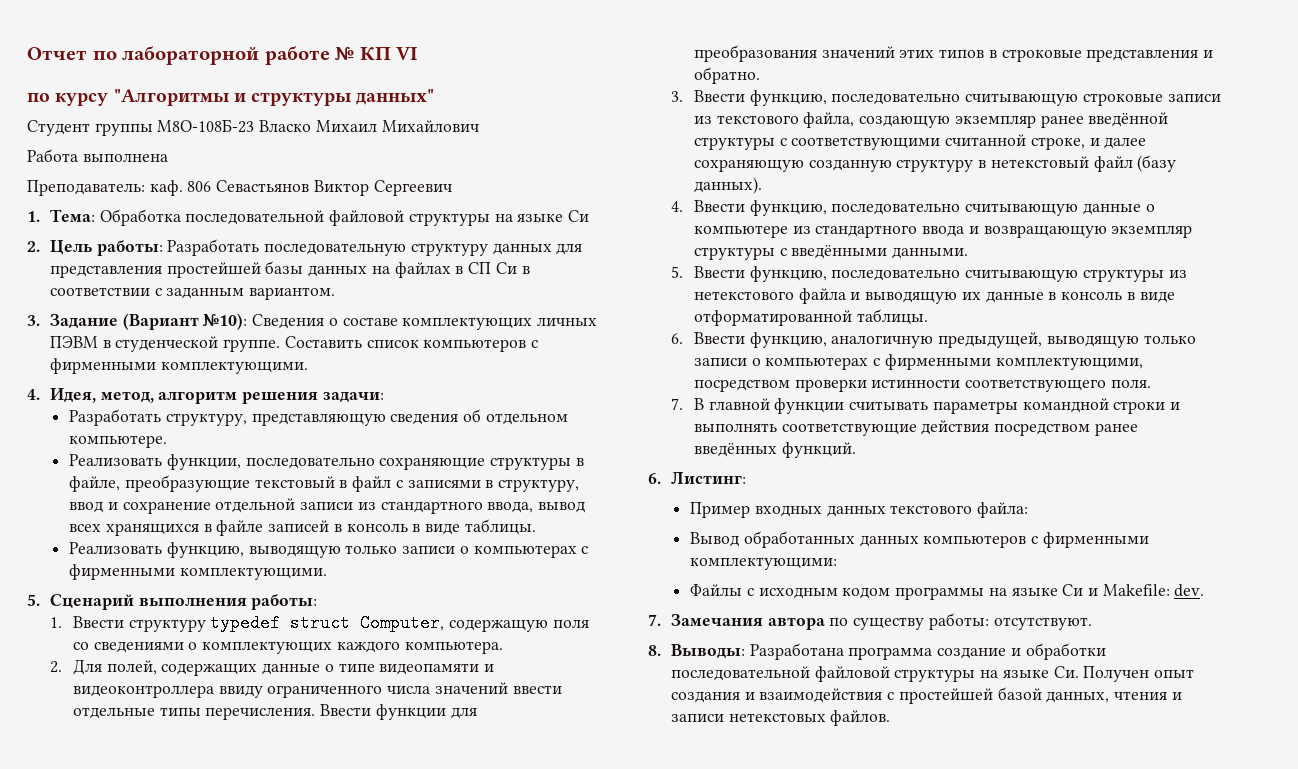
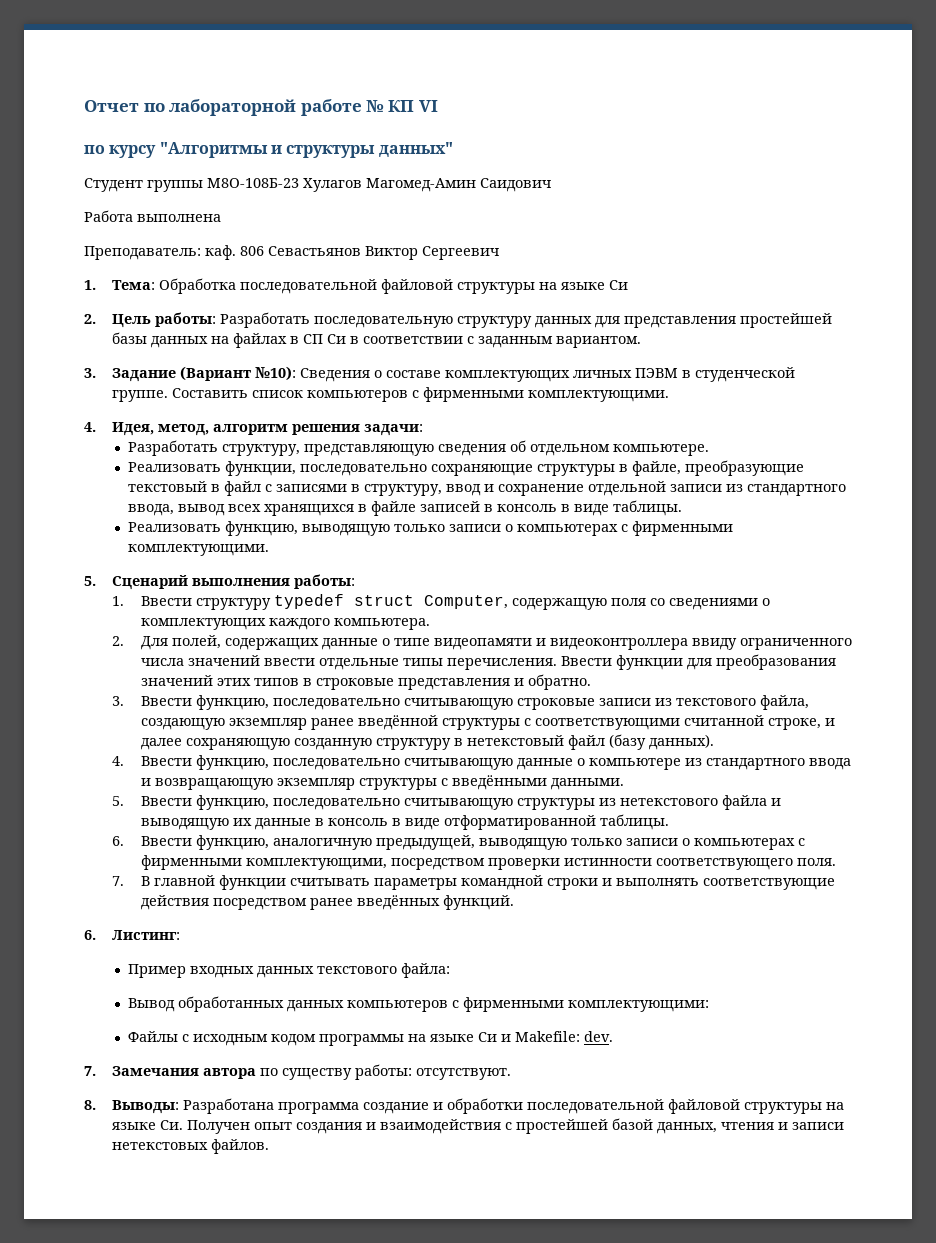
[259,120,479,132] Власко Михаил Михайлович -> [303,178,551,192] Хулагов Магомед-Амин Саидович

